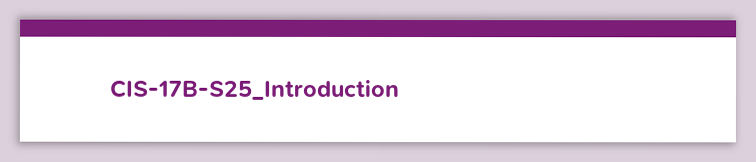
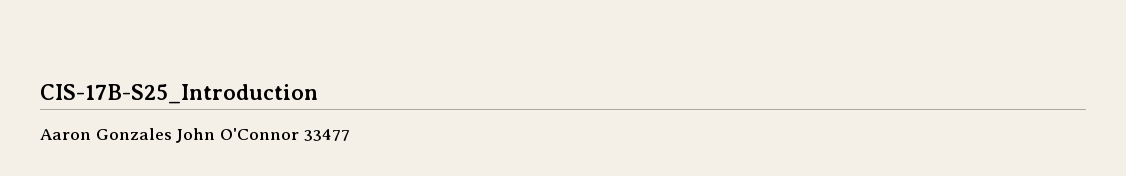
(400, 90) none -> [40,128,350,143] // Aaron Gonzales John O'Connor 33477

